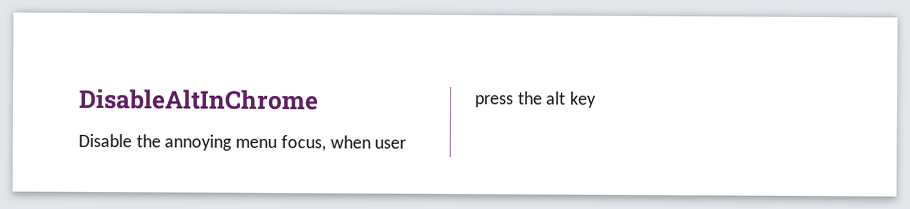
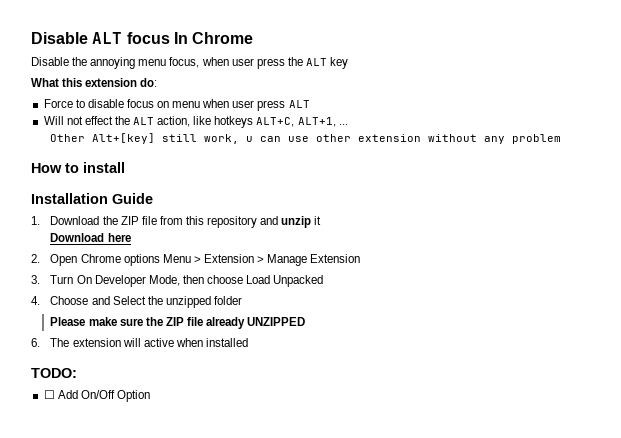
[78,88,319,111] DisableAltInChrome -> [31,32,254,44] Disable ALT focus In Chrome
[546,91,567,105] alt -> [305,58,327,66] ALT
(598, 99) none -> [31,78,158,87] [43,99,310,111] [43,116,348,128] [50,133,562,144] [31,162,125,173] [31,193,153,204] [31,216,322,228] [50,233,131,242] [31,254,361,266] [31,275,324,287] [31,296,242,308] [50,317,306,329] [31,338,248,347] [31,368,77,378] [43,390,150,402] // What this extension do: // Force to disable focus on menu when user press ALT // Will not effect the ALT action, like hotkeys ALT+C, ALT+1, ... // Other Alt+[key] still work, u can use other extension without any problem // How to install // Installation Guide // 1. Download the ZIP file from this repository and unzip it // Download here // 2. Open Chrome options Menu > Extension > Manage Extension // 3. Turn On Developer Mode, then choose Load Unpacked // 4. Choose and Select the unzipped folder // Please make sure the ZIP file already UNZIPPED // 6. The extension will active when installed // TODO: // ☐ Add On/Off Option

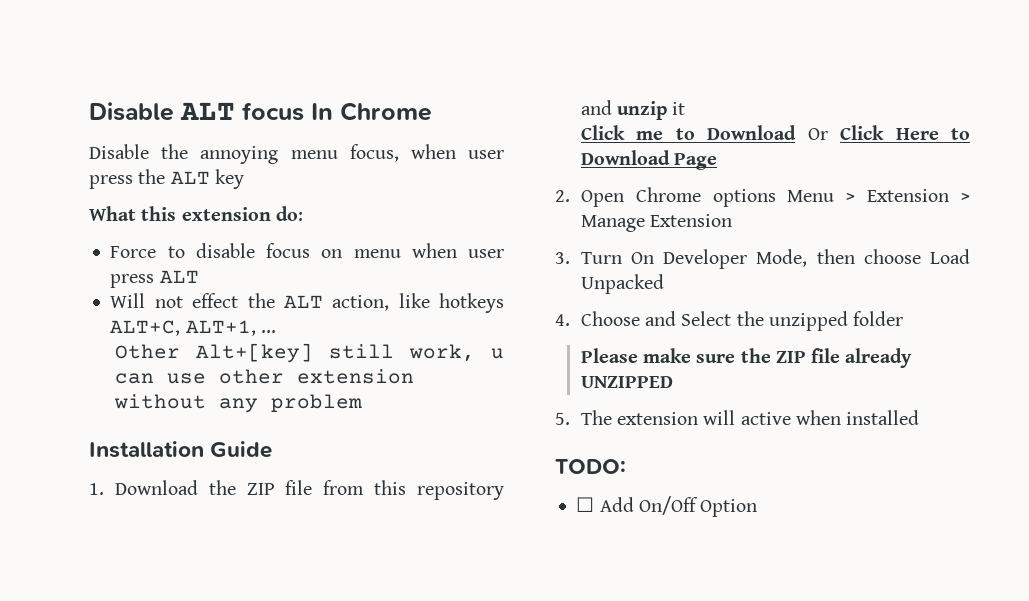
[31,162,125,173] // How to install -> (362, 403) none
[50,233,131,242] Download here -> [580,125,970,140] [580,150,718,170] Click me to Download Or Click Here to Download Page
[31,338,40,347] 6. -> [555,413,570,425] 5.

